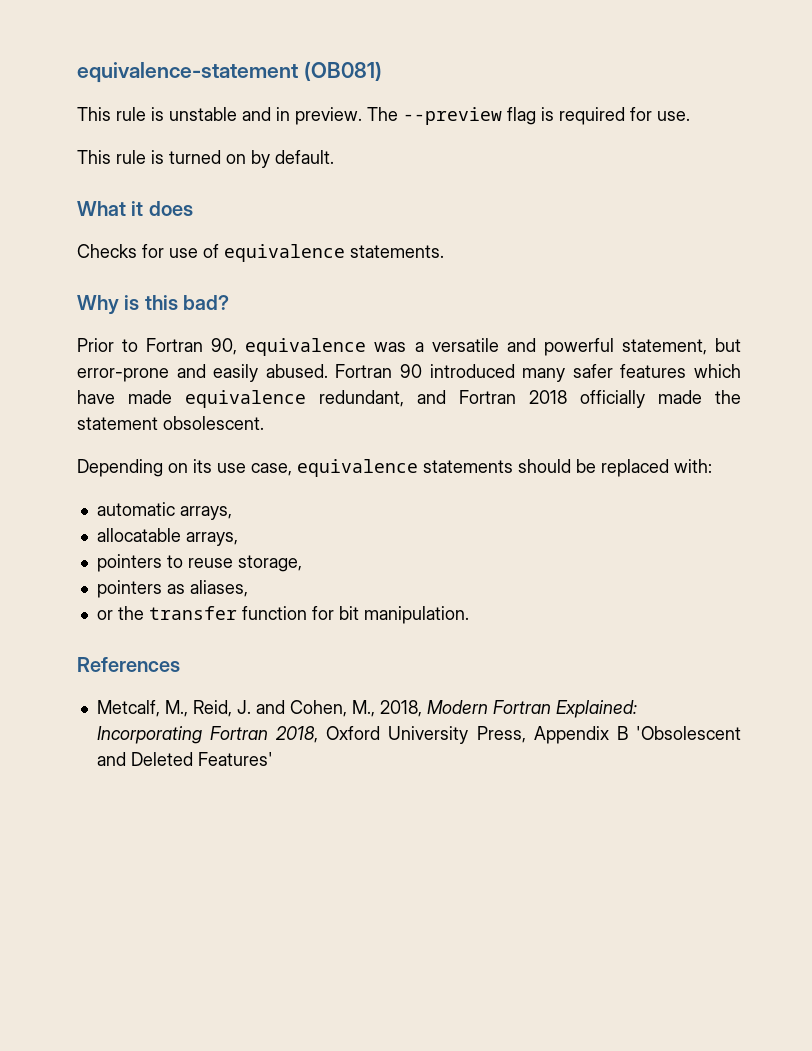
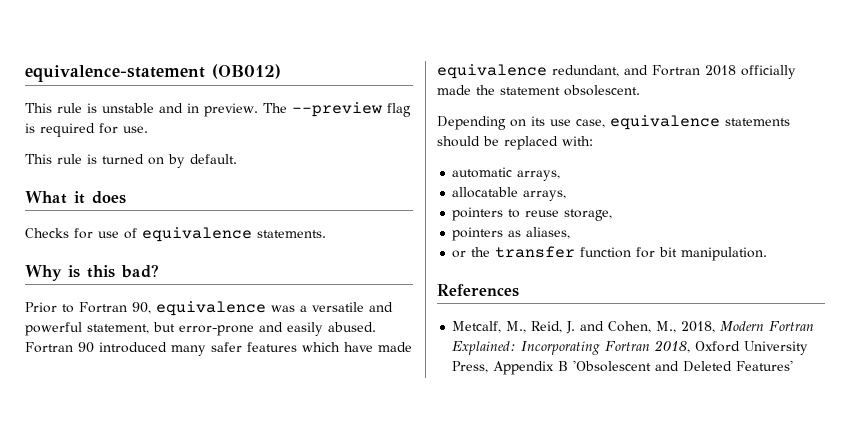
[303,61,382,81] (OB081) -> [212,64,281,79] (OB012)

